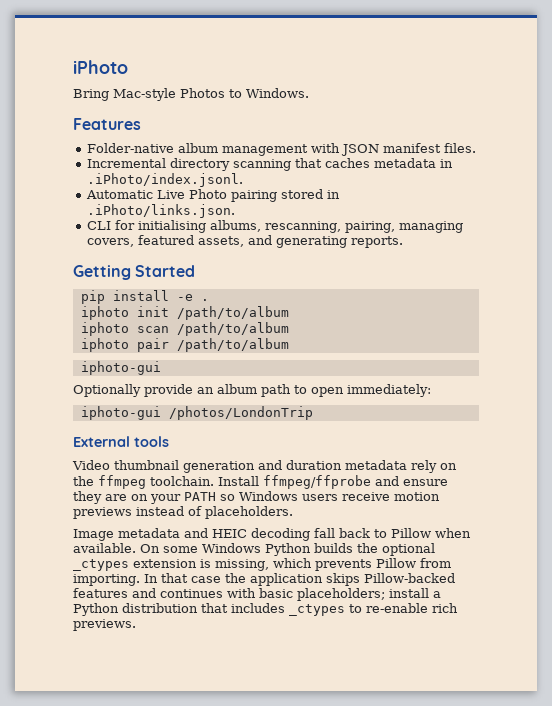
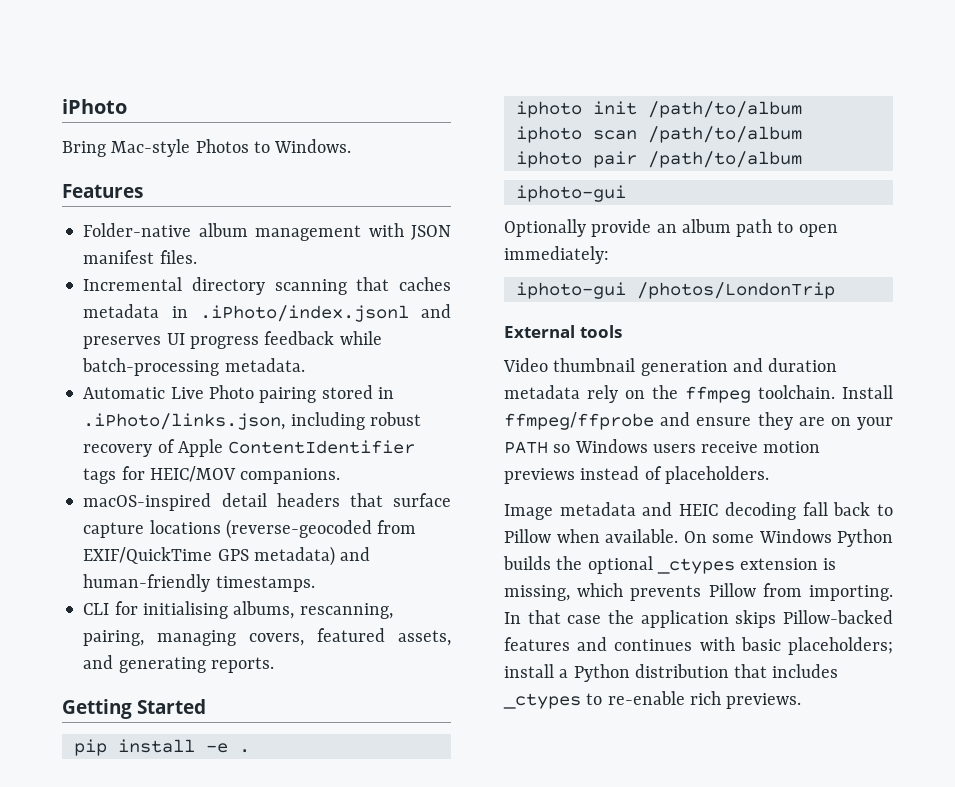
[86,173,243,187] .iPhoto/index.jsonl. -> [199,304,452,322] [83,331,382,349] [82,358,305,376] .iPhoto/index.jsonl and preserves UI progress feedback while batch-processing metadata.
[86,204,235,218] .iPhoto/links.json. -> [83,412,421,430] [83,439,416,457] [83,466,341,484] [83,493,451,511] [83,519,417,539] [83,546,371,566] [83,574,315,592] .iPhoto/links.json, including robust recovery of Apple ContentIdentifier tags for HEIC/MOV companions. // macOS-inspired detail headers that surface capture locations (reverse-geocoded from EXIF/QuickTime GPS metadata) and human-friendly timestamps.

